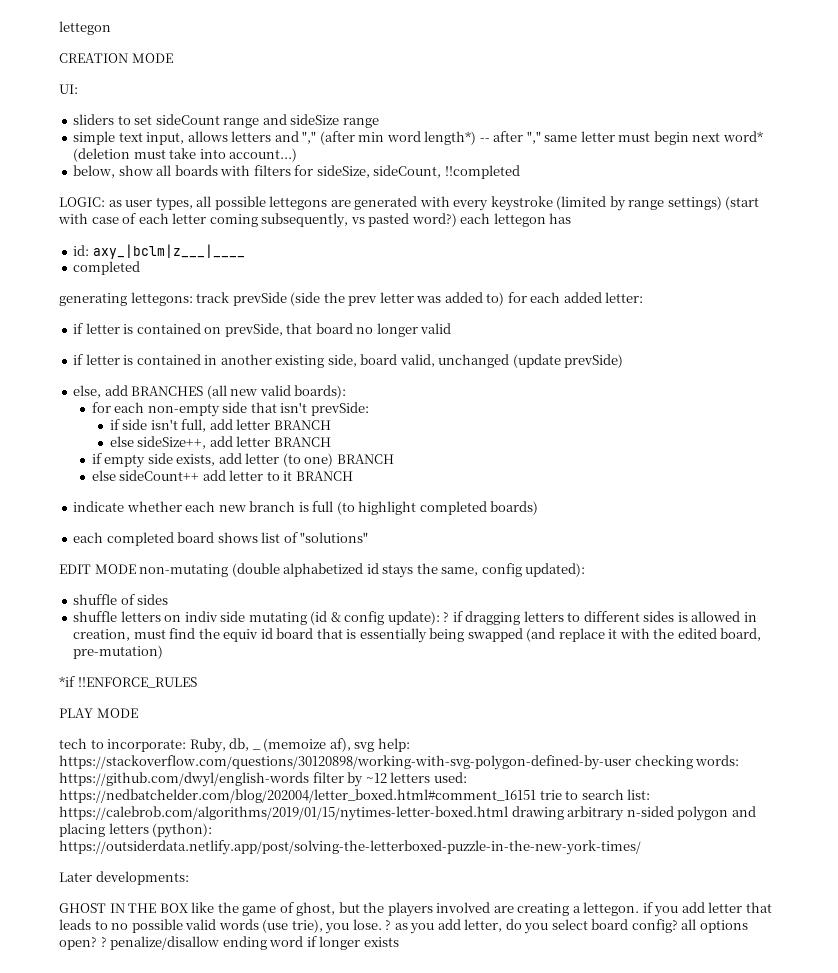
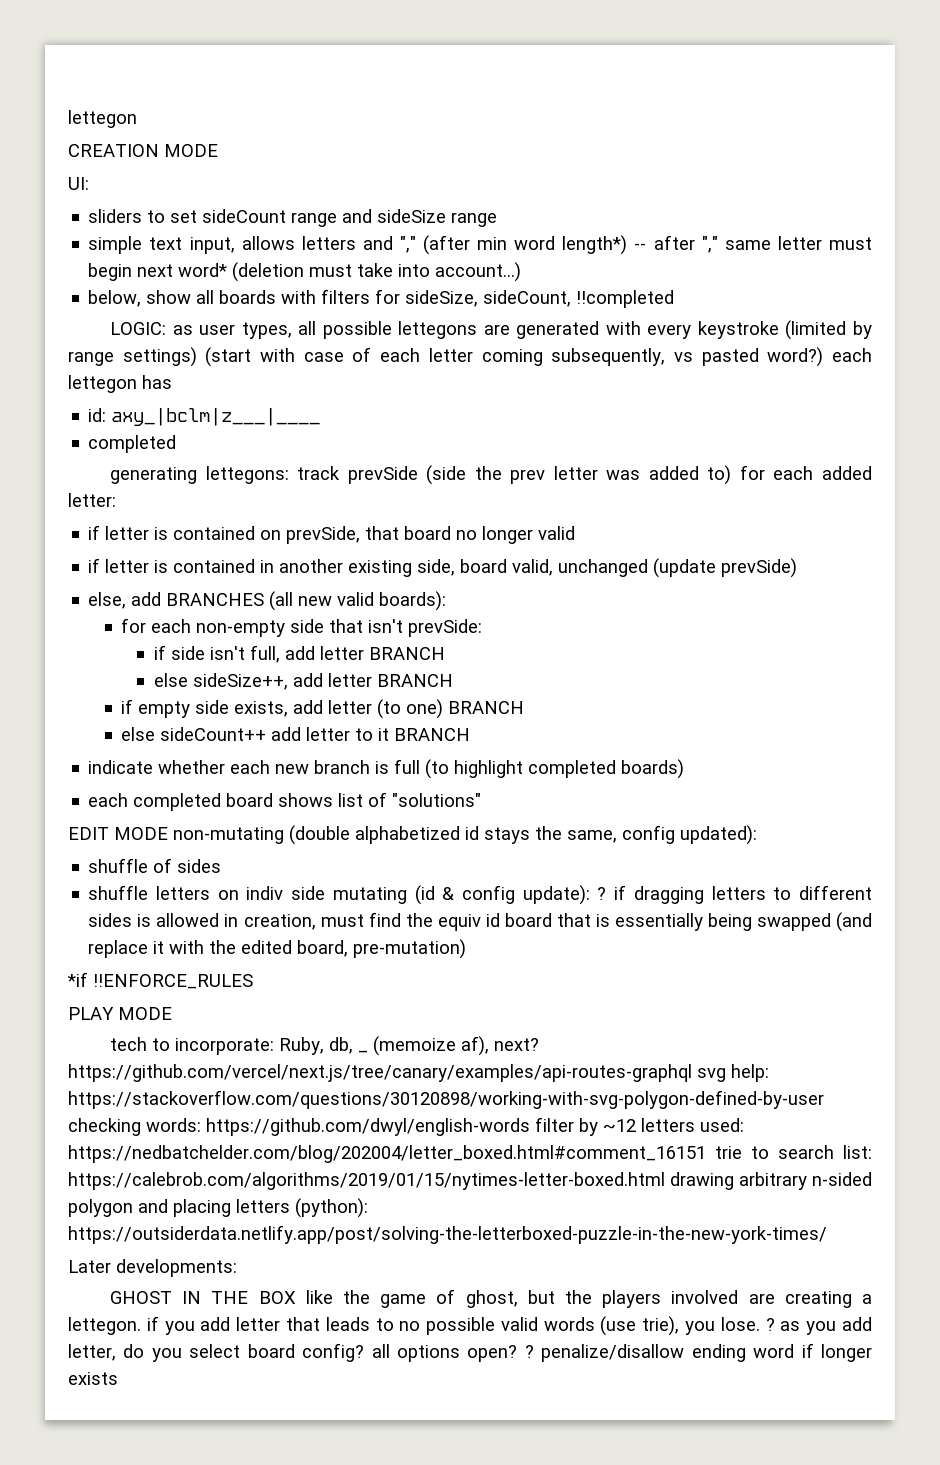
(351, 745) none -> [494,1038,540,1051] [68,1064,692,1082] next? https://github.com/vercel/next.js/tree/canary/examples/api-routes-graphql

